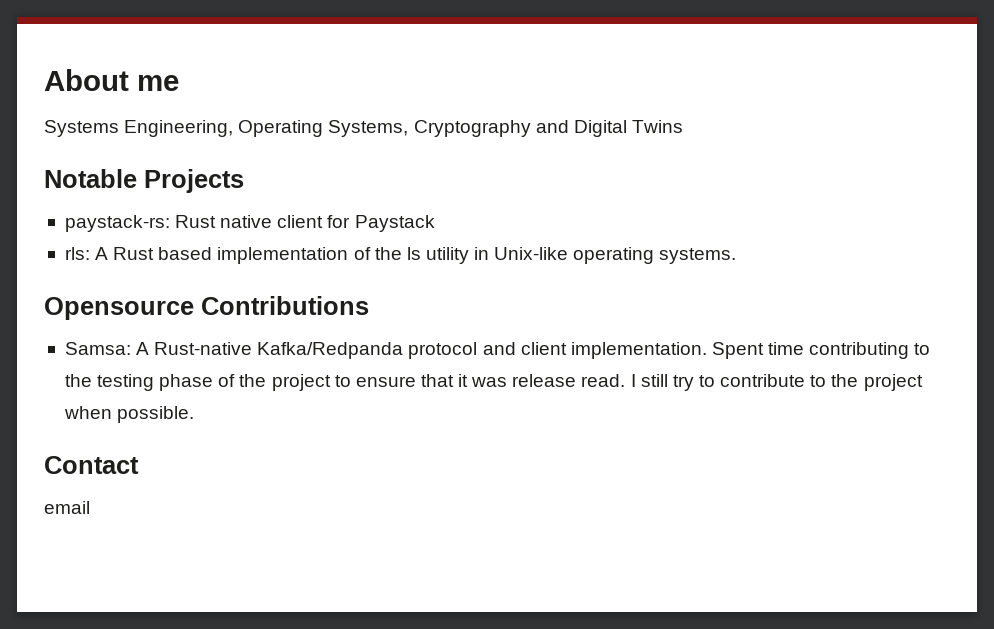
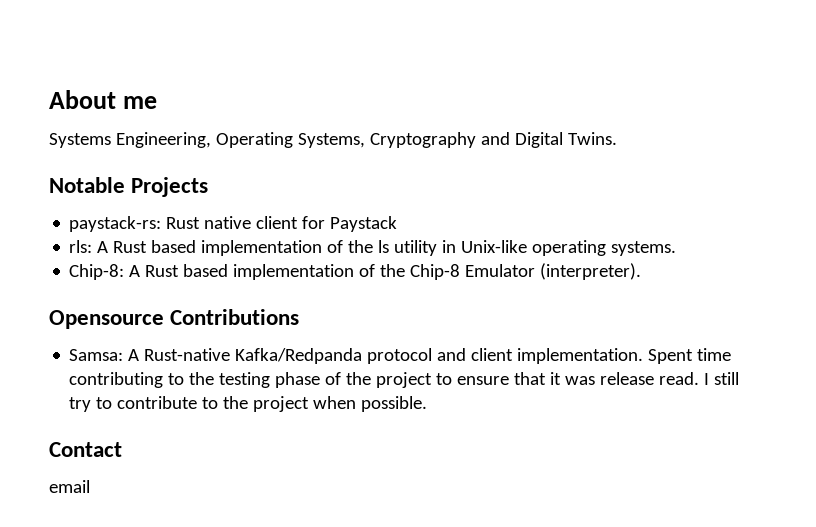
[631,120,683,133] Twins -> [567,132,617,145] Twins.
(737, 256) none -> [69,263,642,280] // Chip-8: A Rust based implementation of the Chip-8 Emulator (interpreter).

